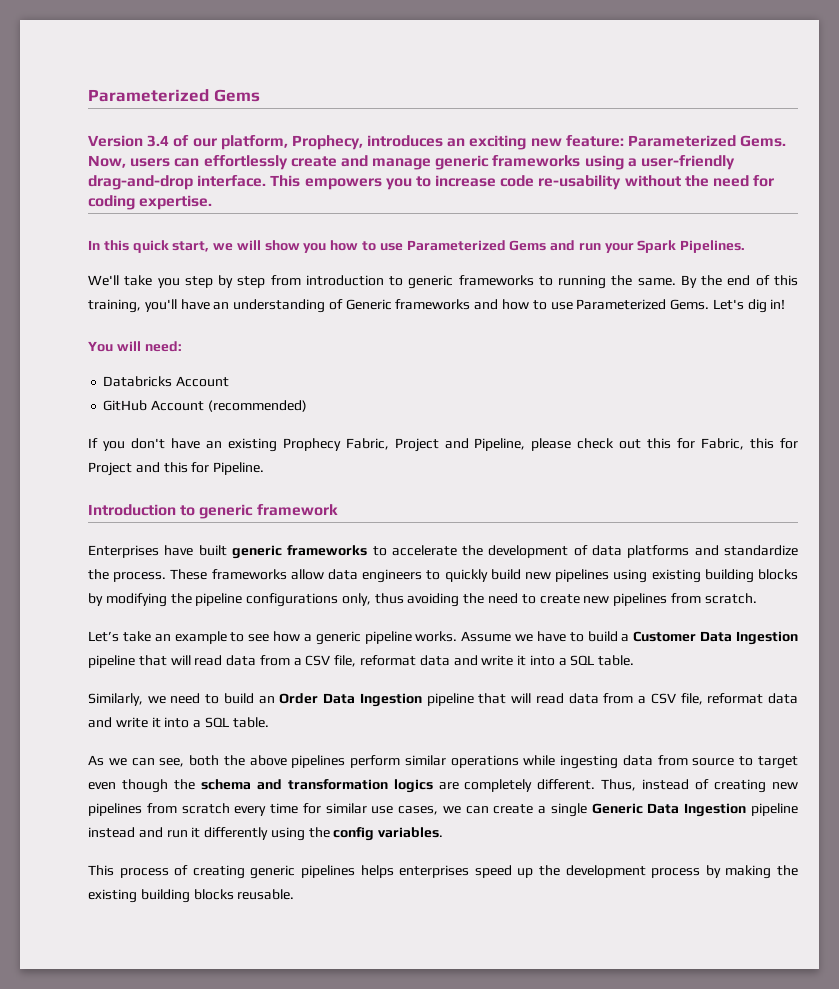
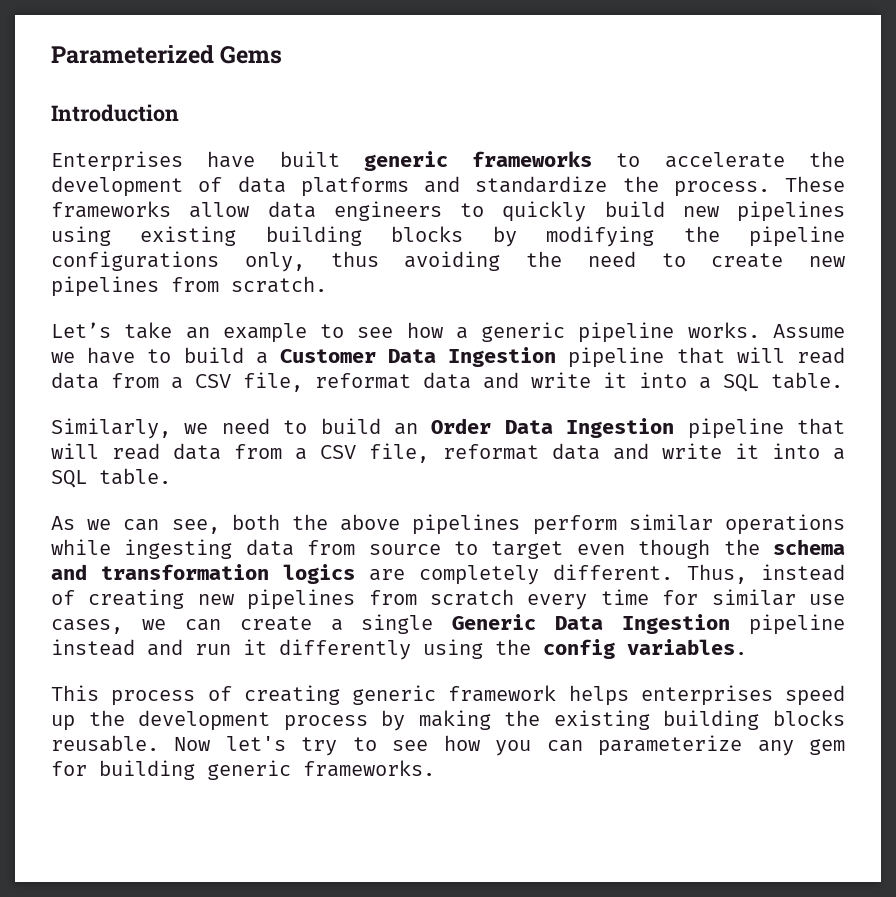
[88,135,787,150] [88,155,736,170] [88,175,775,190] [88,195,213,210] [88,240,746,253] [88,275,799,289] [88,299,786,313] [88,341,182,352] [103,376,230,387] [103,400,307,412] [88,438,799,452] [88,462,265,476] [88,504,338,519] Version 3.4 of our platform, Prophecy, introduces an exciting new feature: Parameterized Gems. Now, users can effortlessly create and manage generic frameworks using a user-friendly drag-and-drop interface. This empowers you to increase code re-usability without the need for coding expertise. // In this quick start, we will show you how to use Parameterized Gems and run your Spark Pipelines. // We'll take you step by step from introduction to generic frameworks to running the same. By the end of this training, you'll have an understanding of Generic frameworks and how to use Parameterized Gems. Let's dig in! // You will need: // Databricks Account // GitHub Account (recommended) // If you don't have an existing Prophecy Fabric, Project and Pipeline, please check out this for Fabric, this for Project and this for Pipeline. // Introduction to generic framework -> [51,104,179,122] Introduction
[301,865,355,878] pipelines -> [448,685,557,702] framework
(295, 894) none -> [174,735,845,756] [51,760,435,780] Now let's try to see how you can parameterize any gem for building generic frameworks.

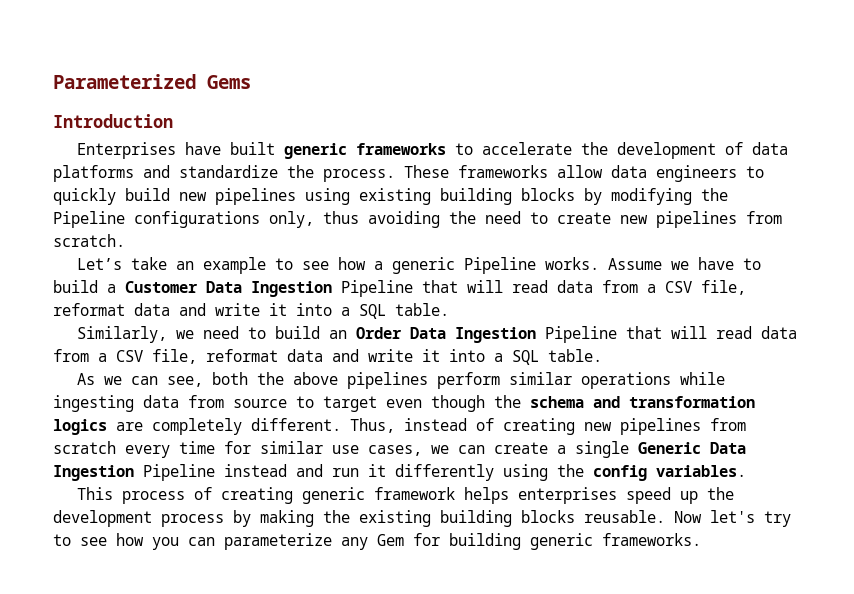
[749,226,846,247] pipeline -> [53,211,125,228] Pipeline
[578,322,675,343] pipeline -> [463,257,536,274] Pipeline
[568,347,665,368] pipeline -> [341,280,413,297] Pipeline
[687,418,784,439] pipeline -> [544,326,617,343] Pipeline
[749,614,846,635] pipeline -> [143,464,215,481] Pipeline
[809,739,845,755] gem -> [377,534,404,546] Gem

